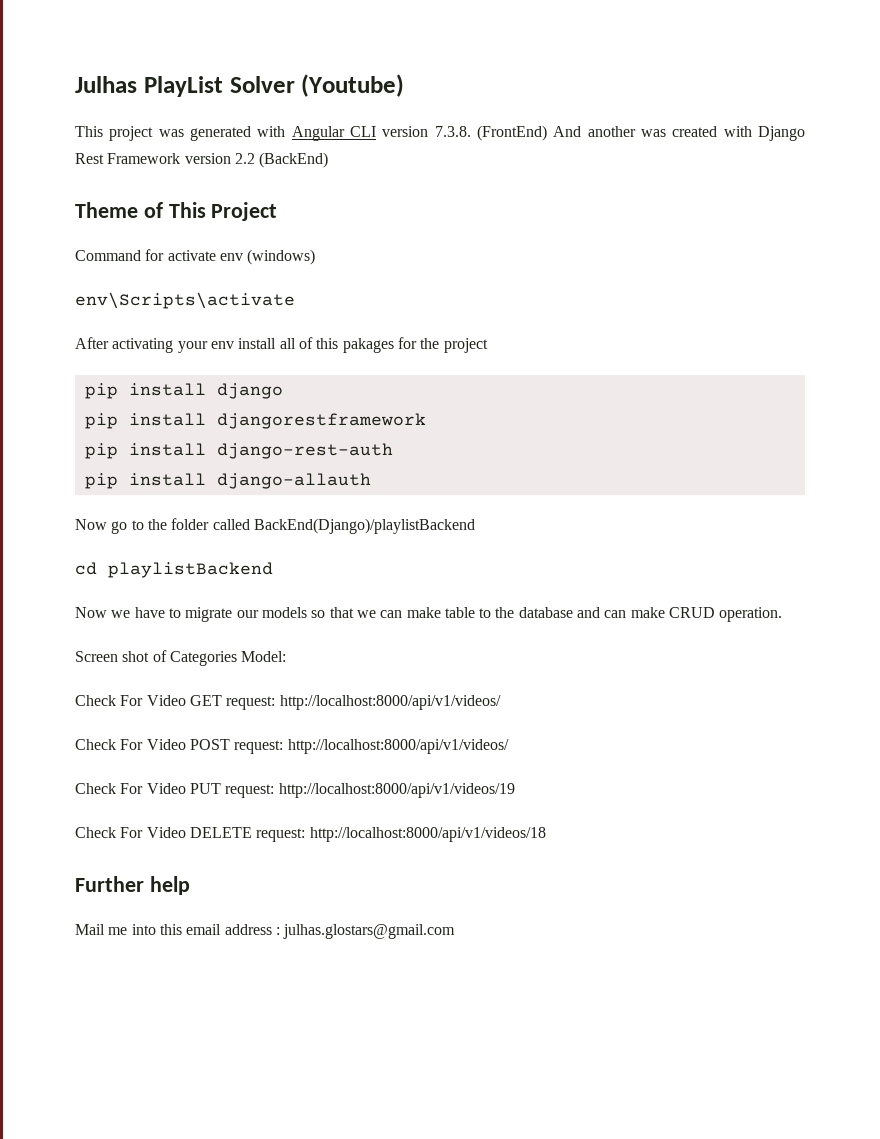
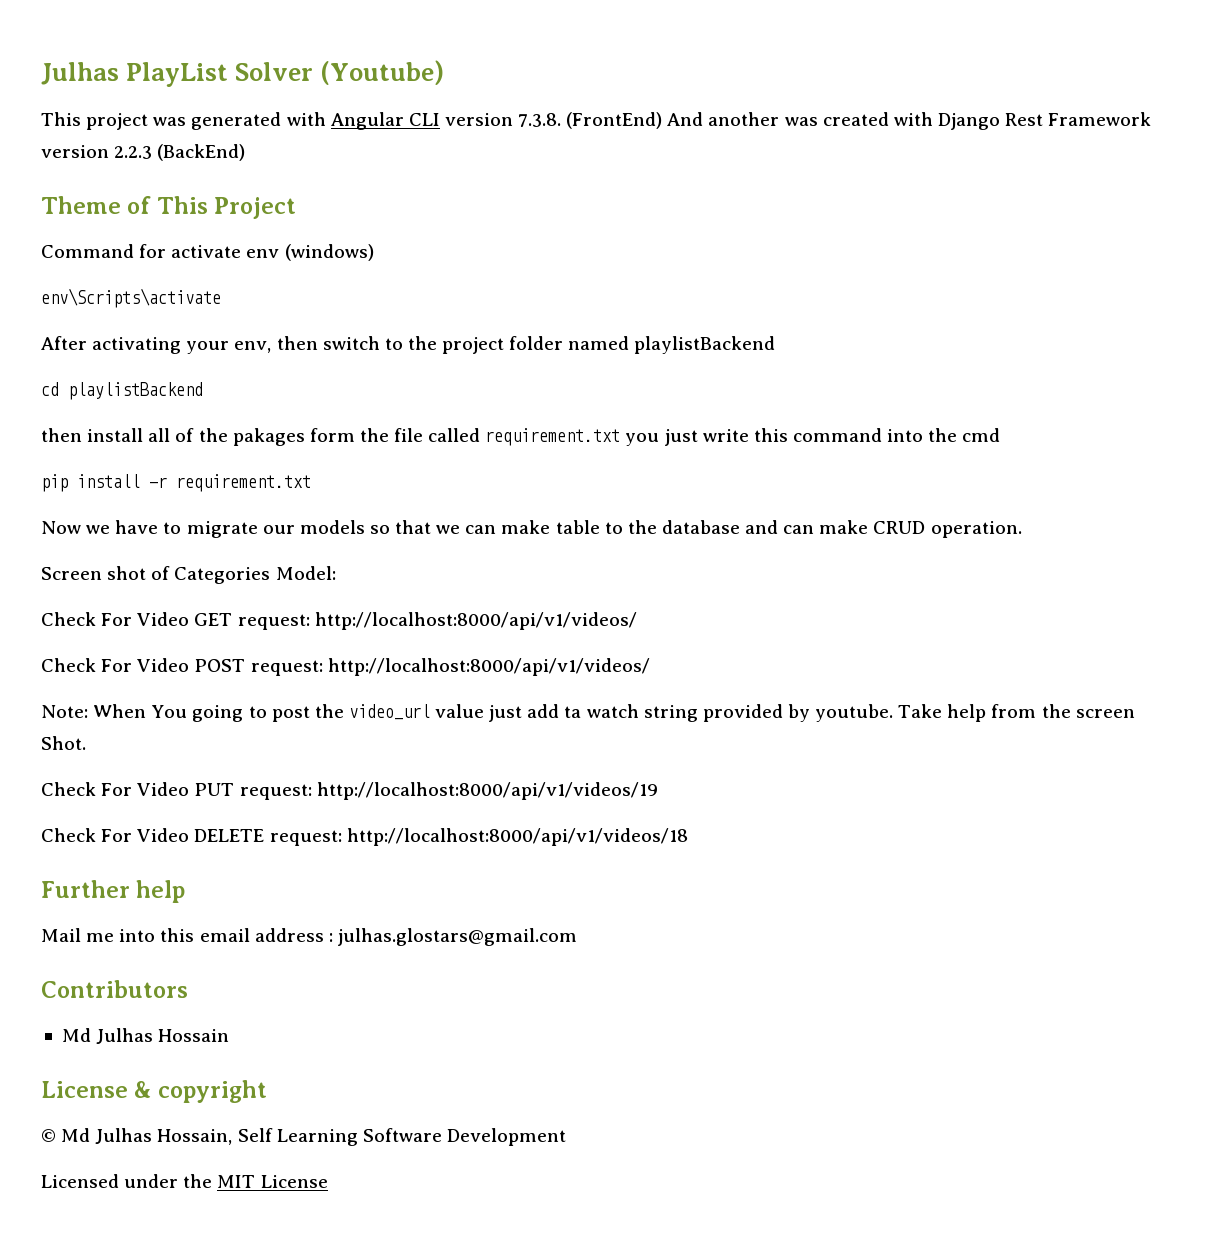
[234,153,255,164] 2.2 -> [114,146,153,159] 2.2.3
[210,337,488,353] [84,383,283,399] [84,413,426,429] [84,443,393,459] [84,473,371,489] [75,518,475,534] [75,562,273,578] env install all of this pakages for the project // pip install django // pip install djangorestframework // pip install django-rest-auth // pip install django-allauth // Now go to the folder called BackEnd(Django)/playlistBackend // cd playlistBackend -> [234,336,776,354] [41,382,203,400] [41,428,1001,446] [41,474,311,492] env, then switch to the project folder named playlistBackend // cd playlistBackend // then install all of the pakages form the file called requirement.txt you just write this command into the cmd // pip install -r requirement.txt
(509, 746) none -> [41,704,1135,722] [41,736,86,750] // Note: When You going to post the video_url value just add ta watch string provided by youtube. Take help from the screen Shot.
(456, 931) none -> [41,980,188,998] [61,1028,230,1044] [41,1080,267,1103] [41,1128,566,1146] [41,1174,328,1188] // Contributors // Md Julhas Hossain // License & copyright // © Md Julhas Hossain, Self Learning Software Development // Licensed under the MIT License

